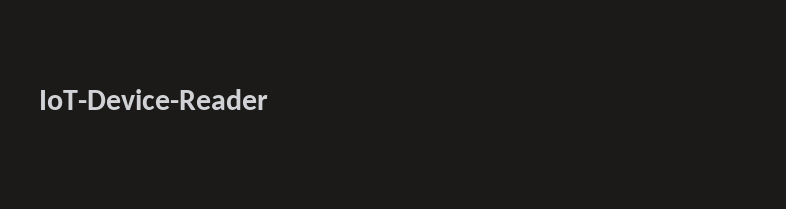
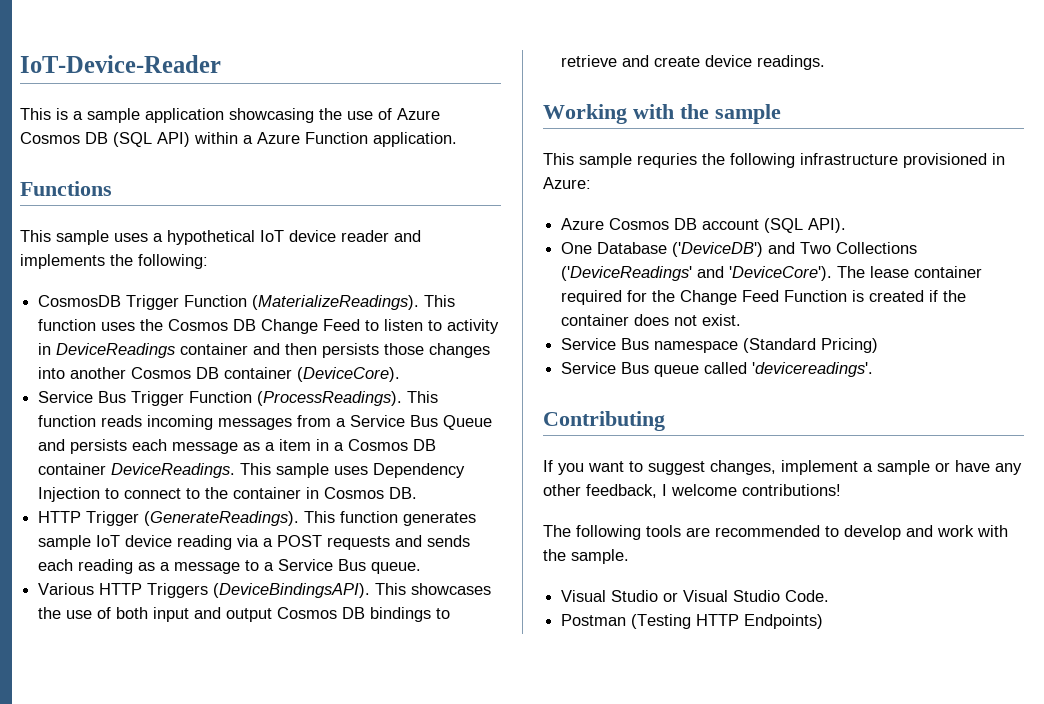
(268, 99) none -> [20,108,440,123] [20,132,457,147] [20,181,112,196] [20,230,421,245] [20,254,208,269] [38,295,456,310] [38,319,500,334] [38,343,491,358] [38,367,401,382] [38,391,439,406] [38,415,493,430] [38,439,437,454] [38,463,466,478] [38,487,418,502] [38,511,477,526] [38,535,471,550] [38,559,422,574] [38,583,492,598] [38,607,451,622] [561,55,826,70] [543,104,781,124] [543,153,1005,168] [543,177,591,189] [561,218,847,233] [561,242,918,257] [561,266,983,281] [561,290,967,305] [561,314,742,326] [561,338,879,353] [561,362,874,377] [543,411,665,431] [543,460,1022,475] [543,484,841,498] [543,525,1008,540] [543,549,629,564] [561,590,830,602] [561,614,824,629] // This is a sample application showcasing the use of Azure Cosmos DB (SQL API) within a Azure Function application. // Functions // This sample uses a hypothetical IoT device reader and implements the following: // CosmosDB Trigger Function (MaterializeReadings). This function uses the Cosmos DB Change Feed to listen to activity in DeviceReadings container and then persists those changes into another Cosmos DB container (DeviceCore). // Service Bus Trigger Function (ProcessReadings). This function reads incoming messages from a Service Bus Queue and persists each message as a item in a Cosmos DB container DeviceReadings. This sample uses Dependency Injection to connect to the container in Cosmos DB. // HTTP Trigger (GenerateReadings). This function generates sample IoT device reading via a POST requests and sends each reading as a message to a Service Bus queue. // Various HTTP Triggers (DeviceBindingsAPI). This showcases the use of both input and output Cosmos DB bindings to retrieve and create device readings. // Working with the sample // This sample requries the following infrastructure provisioned in Azure: // Azure Cosmos DB account (SQL API). // One Database ('DeviceDB') and Two Collections ('DeviceReadings' and 'DeviceCore'). The lease container required for the Change Feed Function is created if the container does not exist. // Service Bus namespace (Standard Pricing) // Service Bus queue called 'devicereadings'. // Contributing // If you want to suggest changes, implement a sample or have any other feedback, I welcome contributions! // The following tools are recommended to develop and work with the sample. // Visual Studio or Visual Studio Code. // Postman (Testing HTTP Endpoints)

